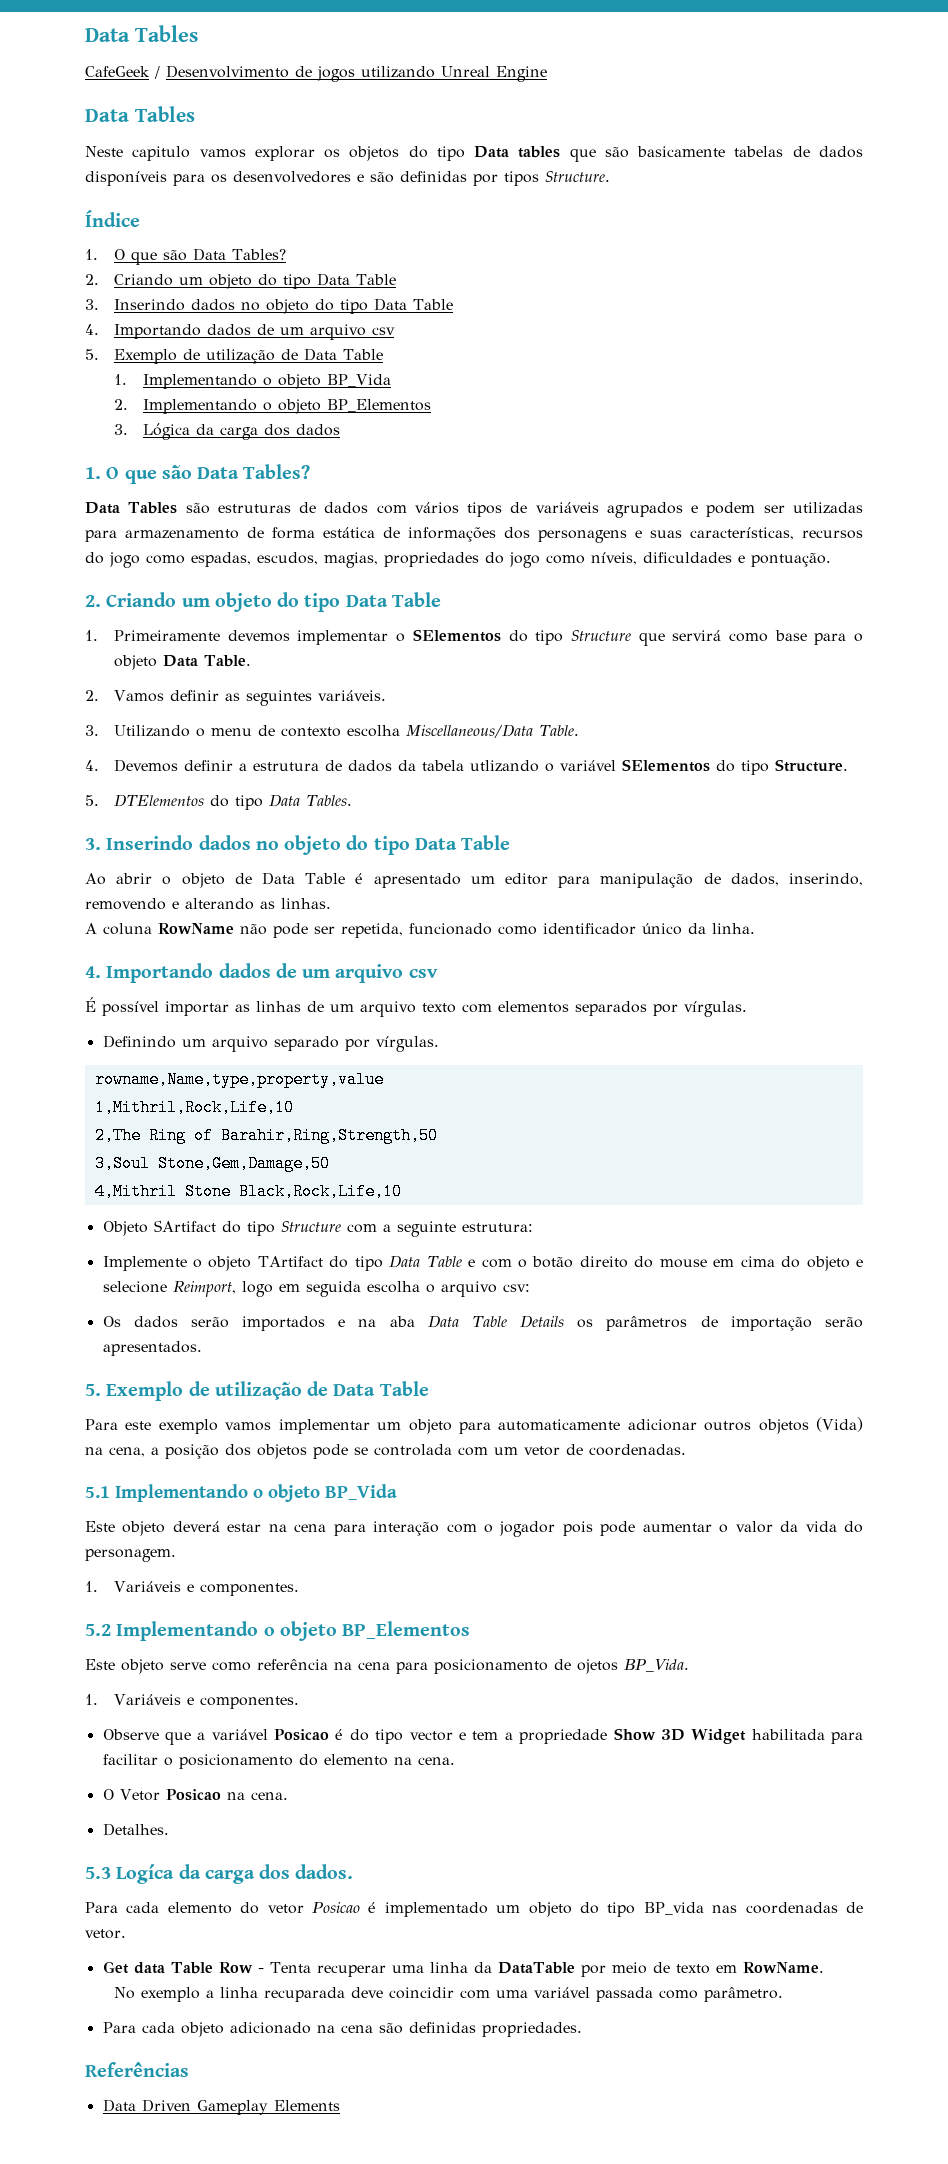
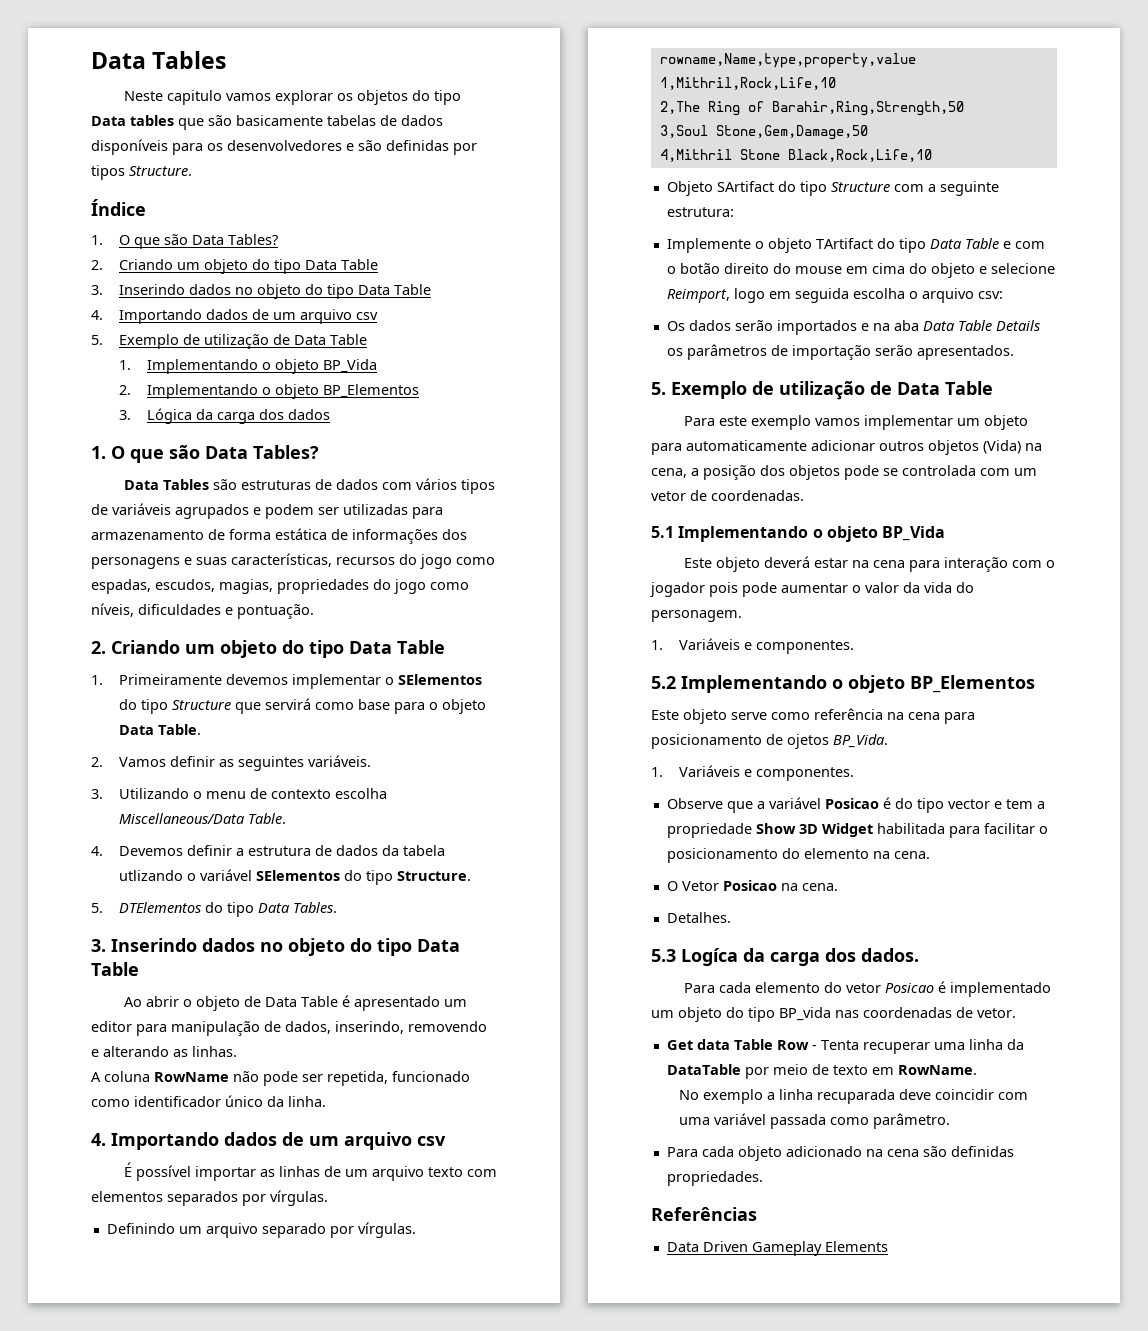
[85,25,198,42] [85,65,547,82] [85,106,195,122] Data Tables // CafeGeek / Desenvolvimento de jogos utilizando Unreal Engine // Data Tables -> [91,51,227,69] Data Tables

